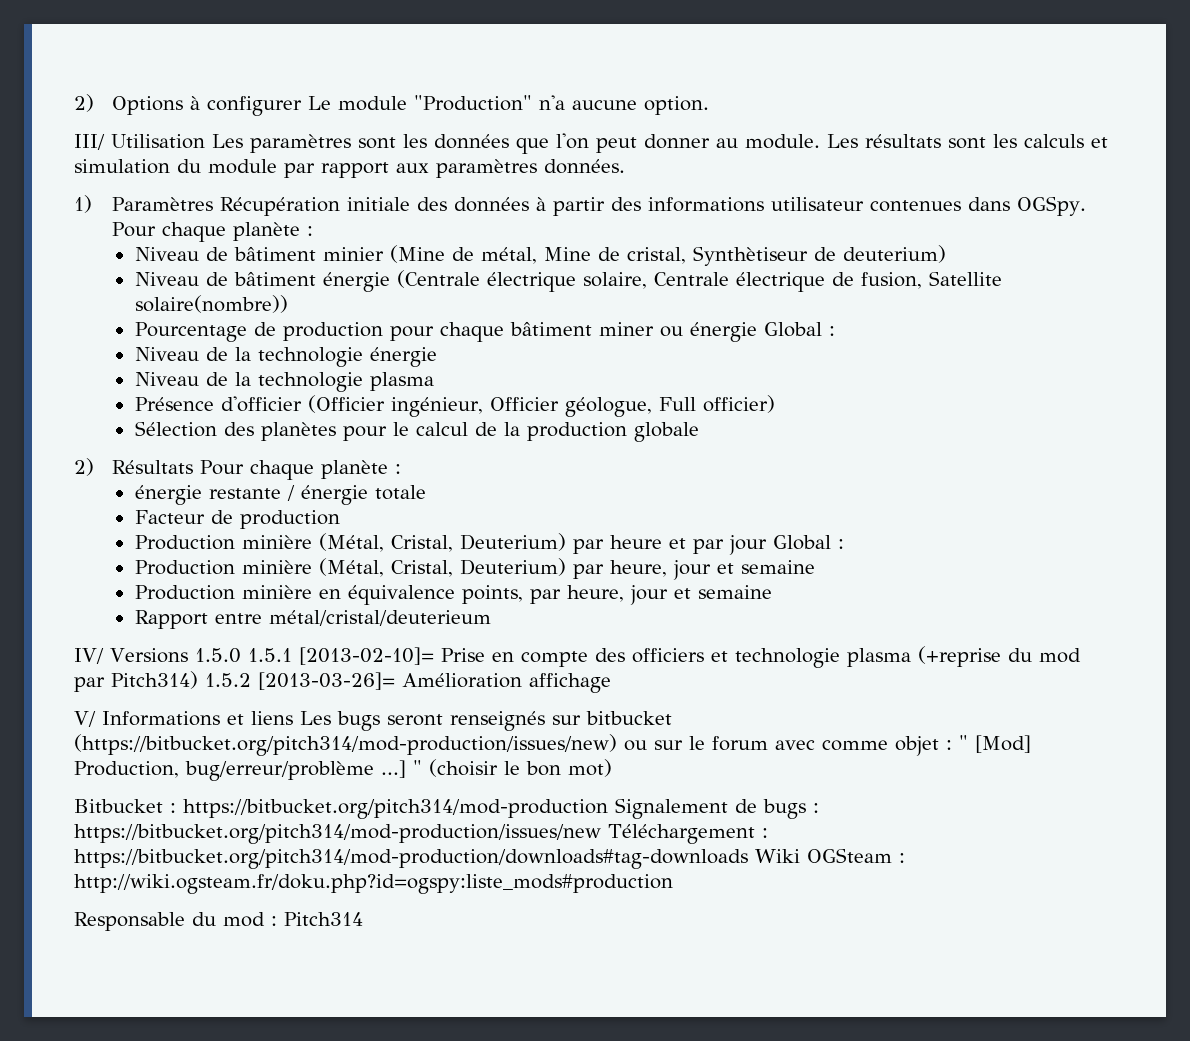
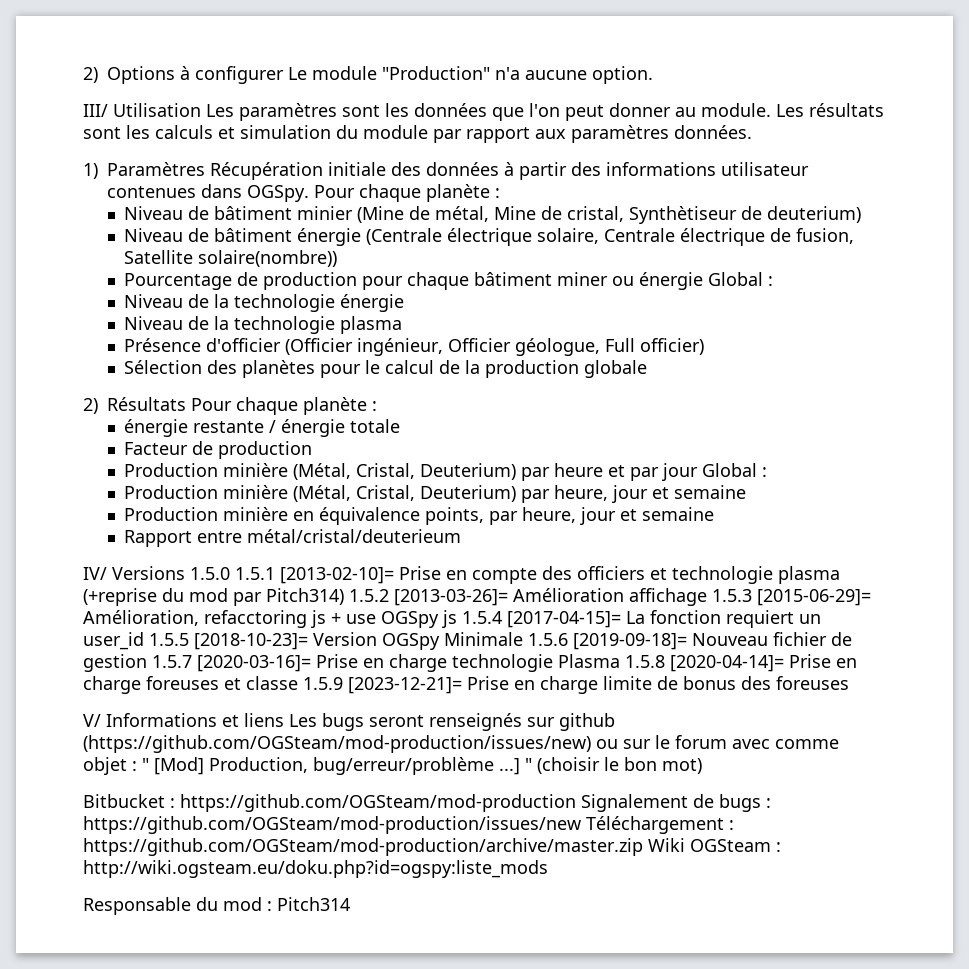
(611, 683) none -> [712,589,871,606] [83,610,821,628] [83,632,852,650] [83,654,857,672] [83,676,849,694] 1.5.3 [2015-06-29]= Amélioration, refacctoring js + use OGSpy js 1.5.4 [2017-04-15]= La fonction requiert un user_id 1.5.5 [2018-10-23]= Version OGSpy Minimale 1.5.6 [2019-09-18]= Nouveau fichier de gestion 1.5.7 [2020-03-16]= Prise en charge technologie Plasma 1.5.8 [2020-04-14]= Prise en charge foreuses et classe 1.5.9 [2023-12-21]= Prise en charge limite de bonus des foreuses
[586,711,672,725] [74,734,617,756] bitbucket (https://bitbucket.org/pitch314/mod-production/issues/new) -> [559,713,615,731] [83,735,591,753] github (https://github.com/OGSteam/mod-production/issues/new)
[183,799,608,819] https://bitbucket.org/pitch314/mod-production -> [180,794,576,812] https://github.com/OGSteam/mod-production
[74,824,601,844] https://bitbucket.org/pitch314/mod-production/issues/new -> [83,816,581,834] https://github.com/OGSteam/mod-production/issues/new
[74,849,748,869] https://bitbucket.org/pitch314/mod-production/downloads#tag-downloads -> [83,838,643,856] https://github.com/OGSteam/mod-production/archive/master.zip
[74,874,673,894] http://wiki.ogsteam.fr/doku.php?id=ogspy:liste_mods#production -> [83,860,548,878] http://wiki.ogsteam.eu/doku.php?id=ogspy:liste_mods

